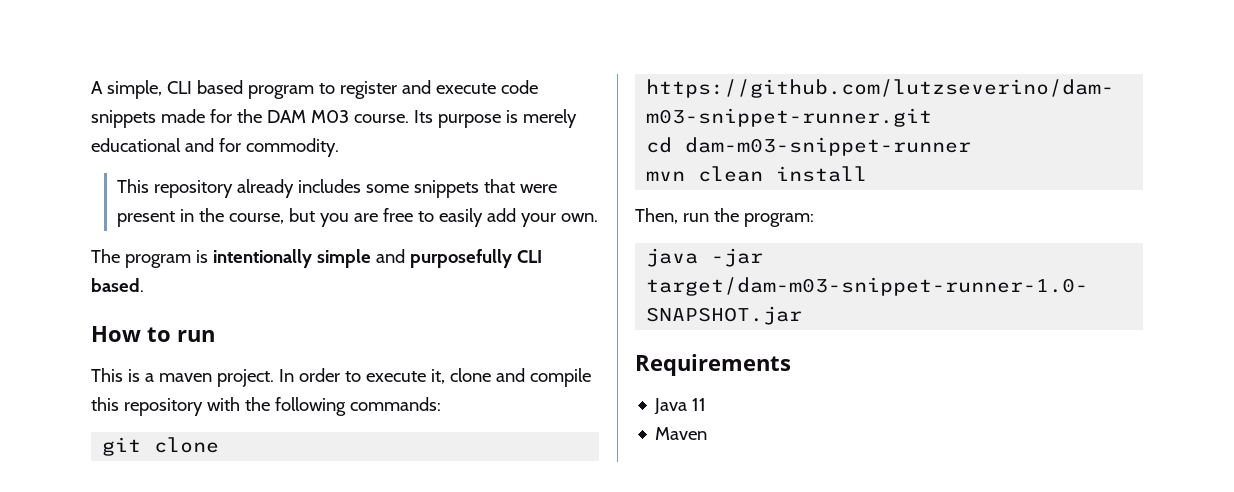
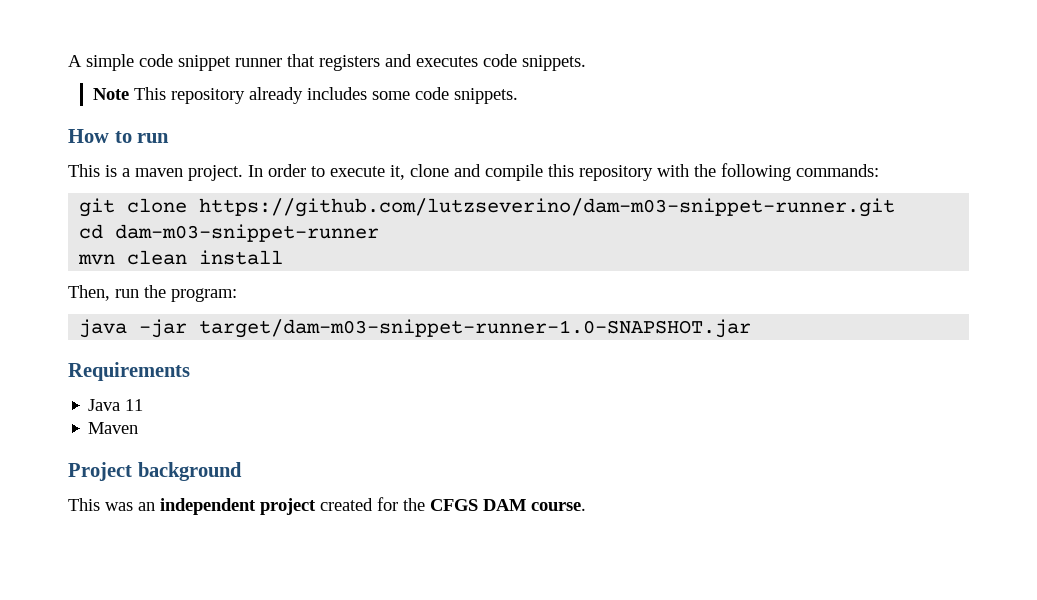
[106,80,538,99] [91,109,577,128] [91,138,339,157] simple, CLI based program to register and execute code snippets made for the DAM M03 course. Its purpose is merely educational and for commodity. // -> [86,54,586,71] [92,88,129,100] simple code snippet runner that registers and executes code snippets. // Note
[414,179,558,198] [117,208,599,227] [91,249,542,268] [91,278,144,292] snippets that were present in the course, but you are free to easily add your own. // The program is intentionally simple and purposefully CLI based. -> [414,87,518,104] code snippets.
(708, 433) none -> [68,462,242,481] [68,497,586,515] // Project background // This was an independent project created for the CFGS DAM course.

